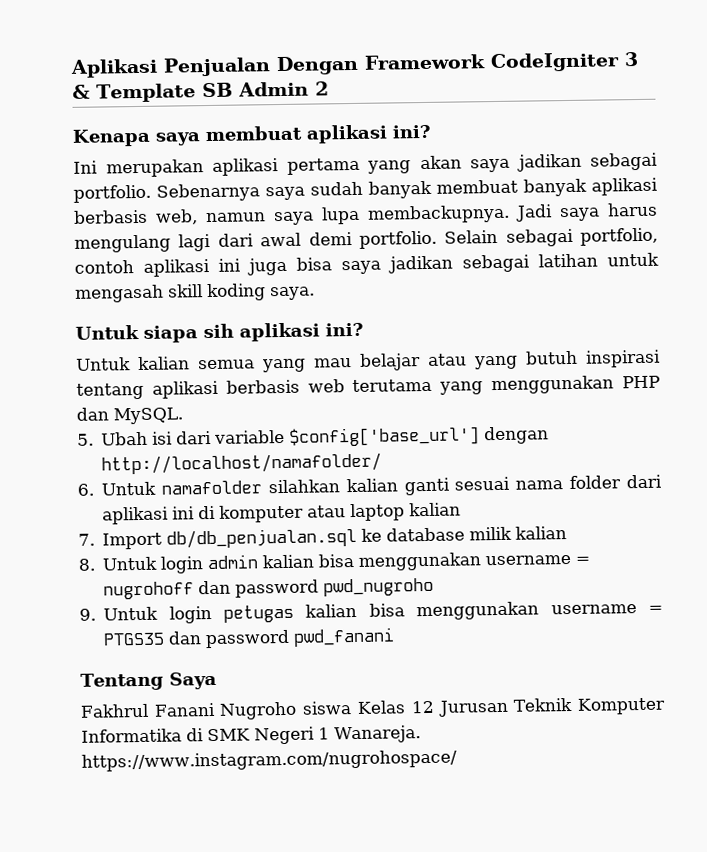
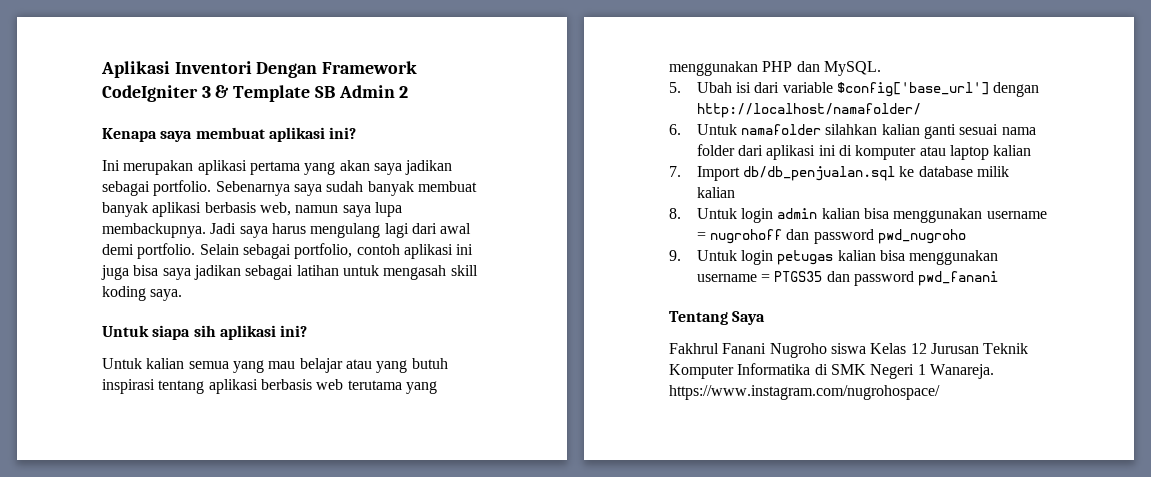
[163,57,271,77] Penjualan -> [174,61,252,74] Inventori

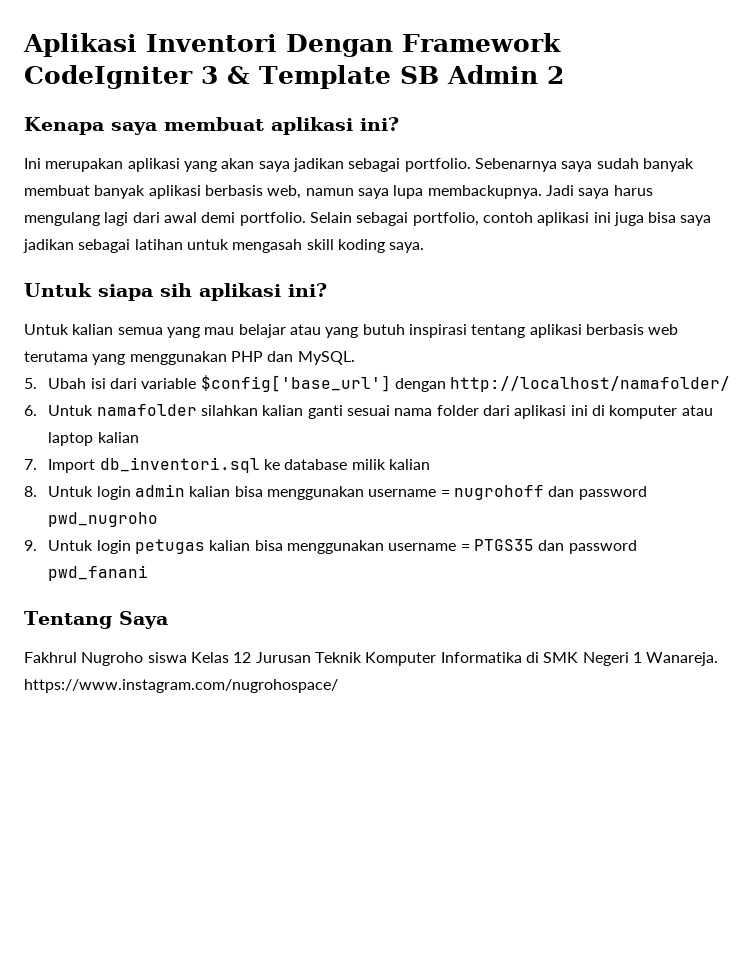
[249,161,300,175] pertama -> (180, 165) none
[743,166,896,181] db/db_penjualan.sql -> [99,457,260,473] db_inventori.sql
[722,343,767,354] Fanani -> (77, 657) none

